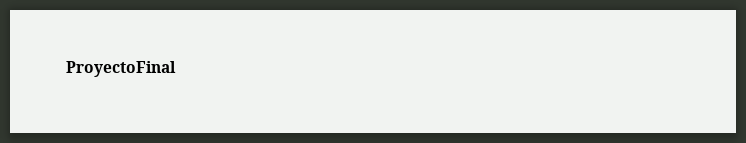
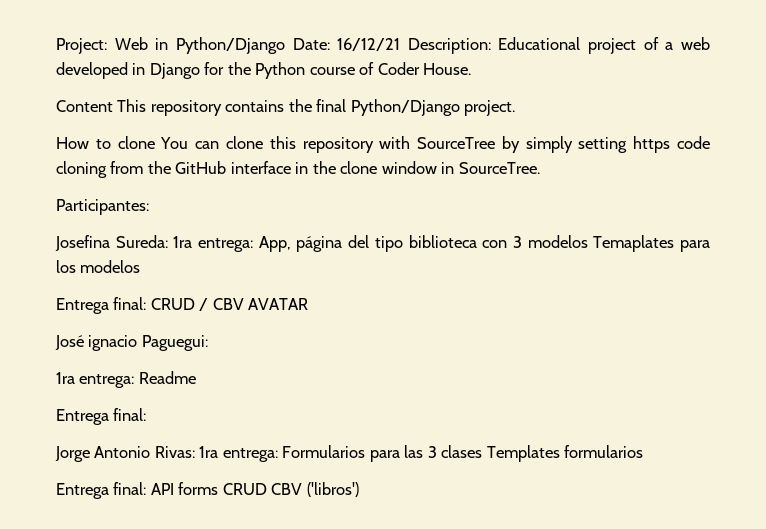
[66,61,176,77] ProyectoFinal -> [56,37,710,54] [56,62,472,79] [56,99,516,116] [56,136,711,153] [56,161,540,178] [56,199,149,215] [55,235,710,252] [56,260,141,273] [56,297,309,314] [55,335,208,351] [56,371,196,388] [56,408,147,425] [55,445,644,462] [56,482,359,499] Project: Web in Python/Django Date: 16/12/21 Description: Educational project of a web developed in Django for the Python course of Coder House. // Content This repository contains the final Python/Django project. // How to clone You can clone this repository with SourceTree by simply setting https code cloning from the GitHub interface in the clone window in SourceTree. // Participantes: // Josefina Sureda: 1ra entrega: App, página del tipo biblioteca con 3 modelos Temaplates para los modelos // Entrega final: CRUD / CBV AVATAR // José ignacio Paguegui: // 1ra entrega: Readme // Entrega final: // Jorge Antonio Rivas: 1ra entrega: Formularios para las 3 clases Templates formularios // Entrega final: API forms CRUD CBV ('libros')

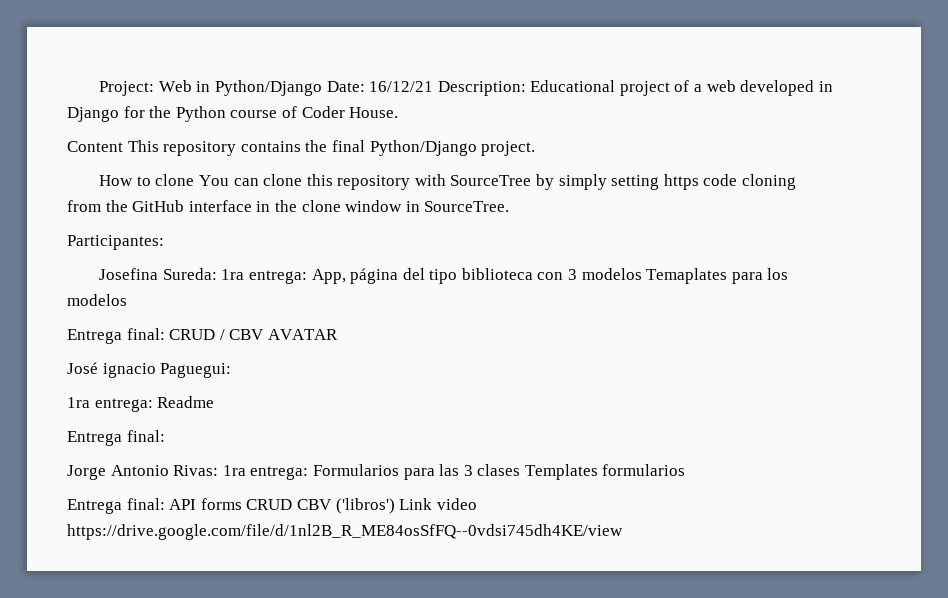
(359, 489) none -> [399,498,477,510] [67,524,623,540] Link video https://drive.google.com/file/d/1nl2B_R_ME84osSfFQ--0vdsi745dh4KE/view

